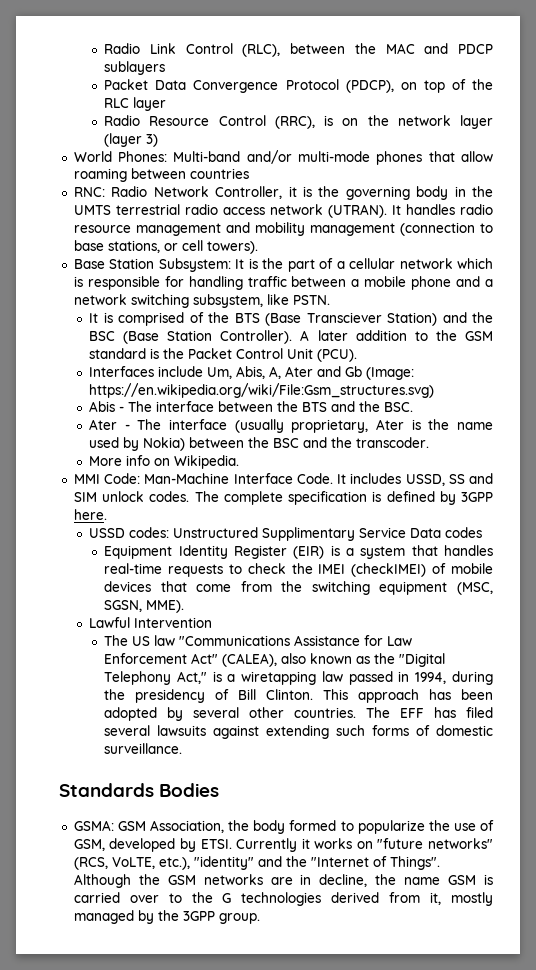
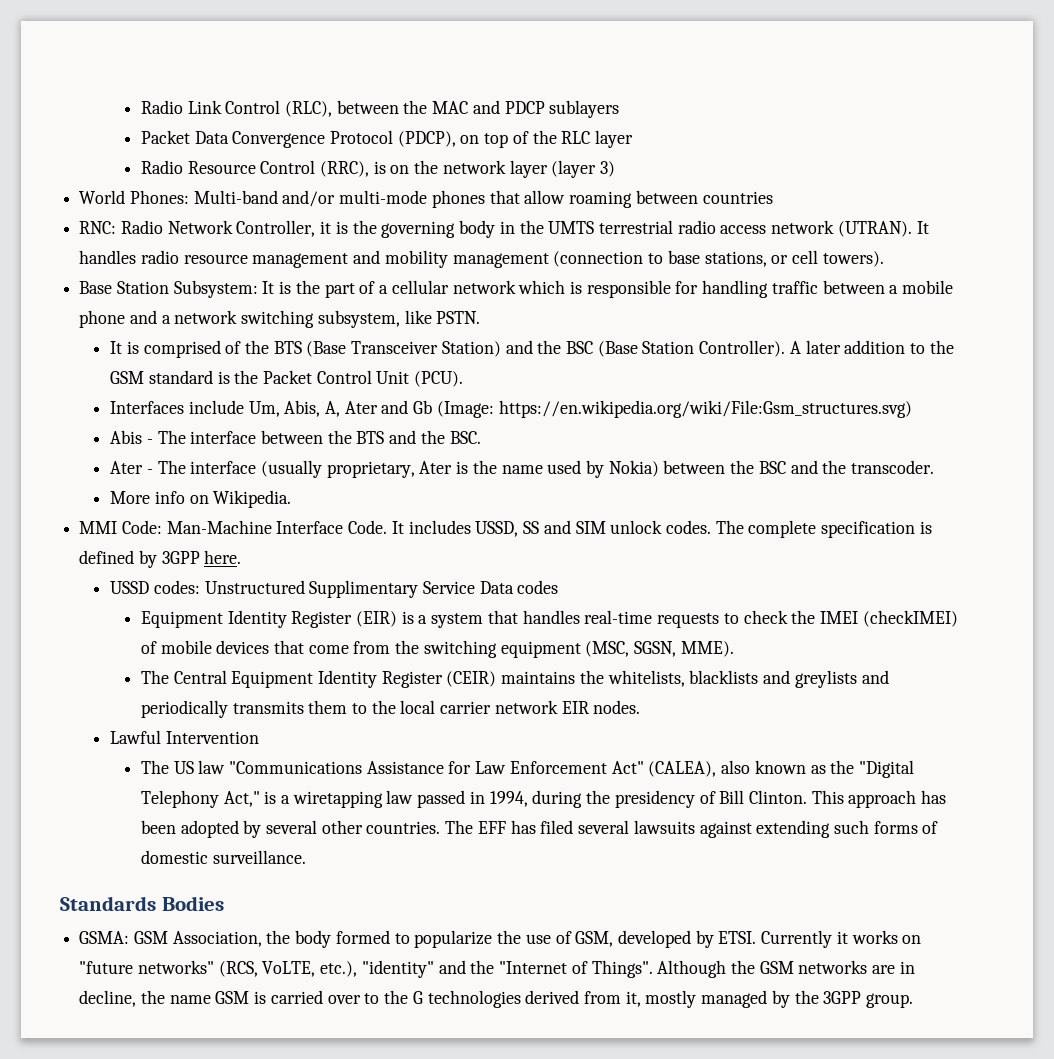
[306,312,382,323] Transciever -> [351,341,439,354] Transceiver
(185, 606) none -> [140,670,889,688] [140,700,641,718] // The Central Equipment Identity Register (CEIR) maintains the whitelists, blacklists and greylists and periodically transmits them to the local carrier network EIR nodes.

